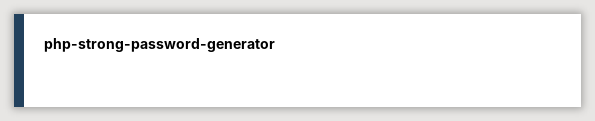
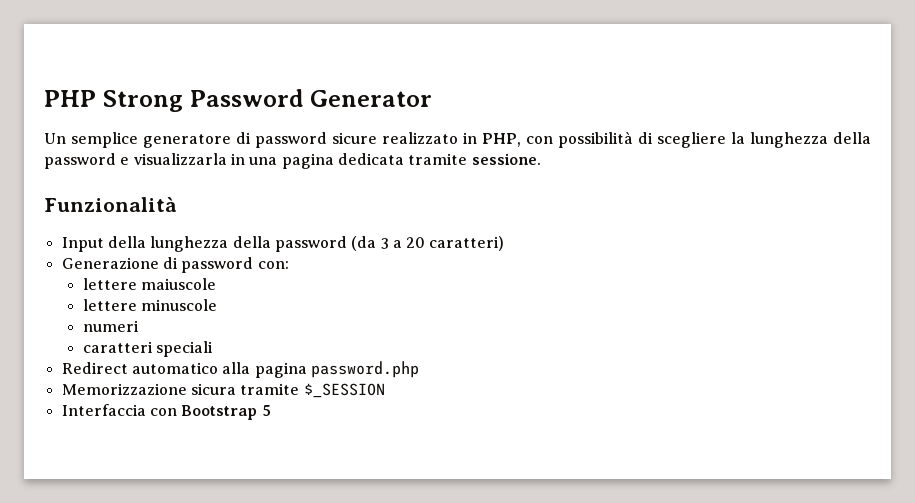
[44,38,275,52] php-strong-password-generator -> [44,89,433,112] [44,131,871,148] [44,153,541,169] [44,197,177,212] [61,236,505,252] [61,257,289,273] [82,278,217,290] [82,299,218,311] [82,320,139,332] [82,341,214,357] [61,361,419,378] [61,383,385,398] [61,404,271,420] PHP Strong Password Generator // Un semplice generatore di password sicure realizzato in PHP, con possibilità di scegliere la lunghezza della password e visualizzarla in una pagina dedicata tramite sessione. // Funzionalità // Input della lunghezza della password (da 3 a 20 caratteri) // Generazione di password con: // lettere maiuscole // lettere minuscole // numeri // caratteri speciali // Redirect automatico alla pagina password.php // Memorizzazione sicura tramite $_SESSION // Interfaccia con Bootstrap 5

